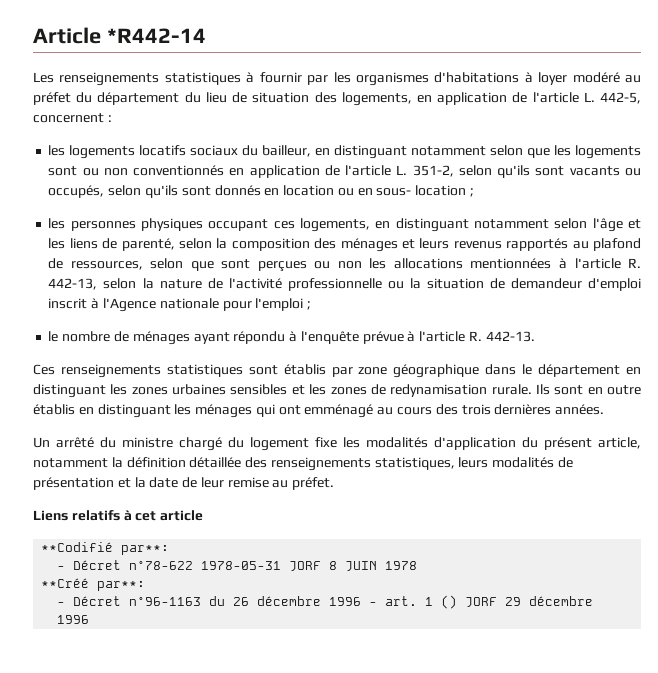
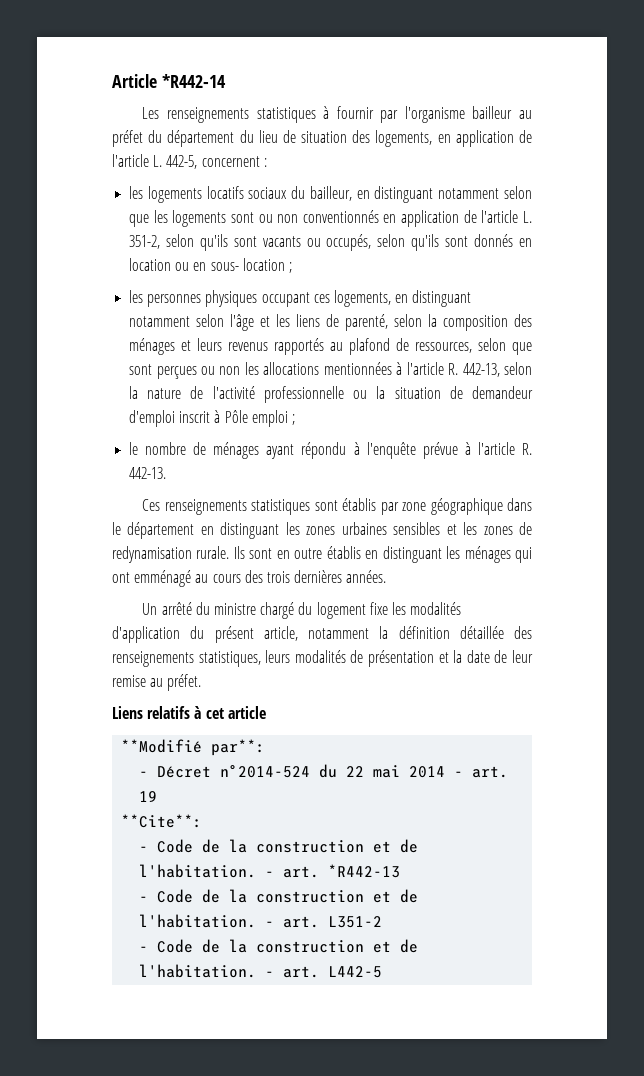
[333,72,620,86] les organismes d'habitations à loyer modéré -> [404,106,513,123] l'organisme bailleur
[102,298,304,312] l'Agence nationale pour l'emploi -> [224,410,288,427] Pôle emploi
[41,542,170,555] [57,560,418,571] [41,578,146,591] [57,595,594,609] [57,615,90,624] **Codifié par**: // - Décret n°78-622 1978-05-31 JORF 8 JUIN 1978 // **Créé par**: // - Décret n°96-1163 du 26 décembre 1996 - art. 1 () JORF 29 décembre 1996 -> [121,739,266,756] [139,764,509,778] [139,791,158,802] [121,814,203,828] [139,839,419,853] [139,864,401,878] [139,889,419,903] [139,914,383,928] [139,939,419,953] [139,964,383,978] **Modifié par**: // - Décret n°2014-524 du 22 mai 2014 - art. 19 // **Cite**: // - Code de la construction et de l'habitation. - art. *R442-13 // - Code de la construction et de l'habitation. - art. L351-2 // - Code de la construction et de l'habitation. - art. L442-5

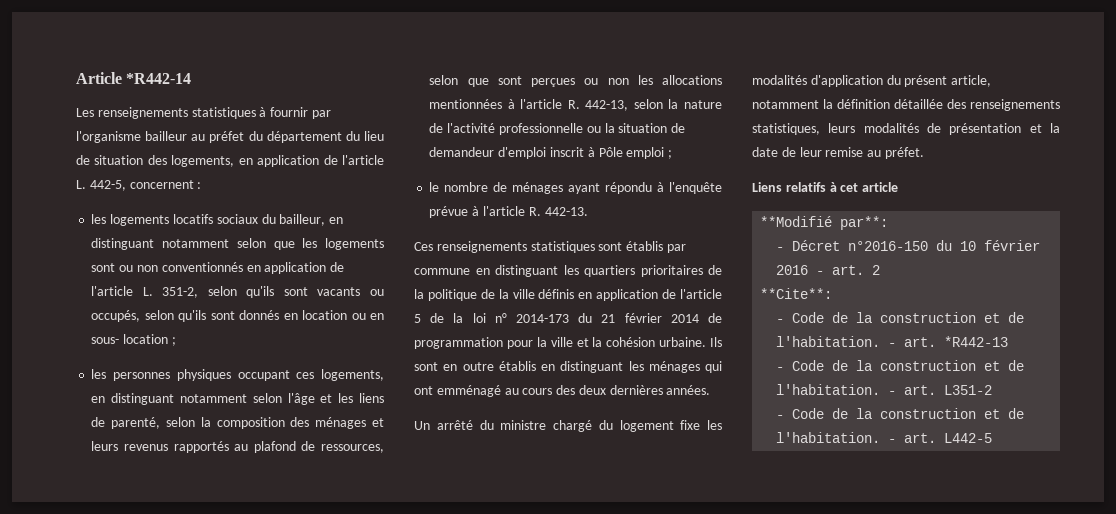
[402,498,532,515] [112,522,532,539] [112,546,230,563] zone géographique dans le département en distinguant les zones urbaines sensibles et les zones de redynamisation rurale. -> [414,265,722,277] [414,289,722,301] [414,313,722,323] [414,337,707,349] commune en distinguant les quartiers prioritaires de la politique de la ville définis en application de l'article 5 de la loi n° 2014-173 du 21 février 2014 de programmation pour la ville et la cohésion urbaine.
[266,571,290,583] trois -> [578,385,606,395] deux
[220,764,509,778] [139,791,158,802] n°2014-524 du 22 mai 2014 - art. 19 -> [848,240,1041,251] [776,265,881,275] n°2016-150 du 10 février 2016 - art. 2

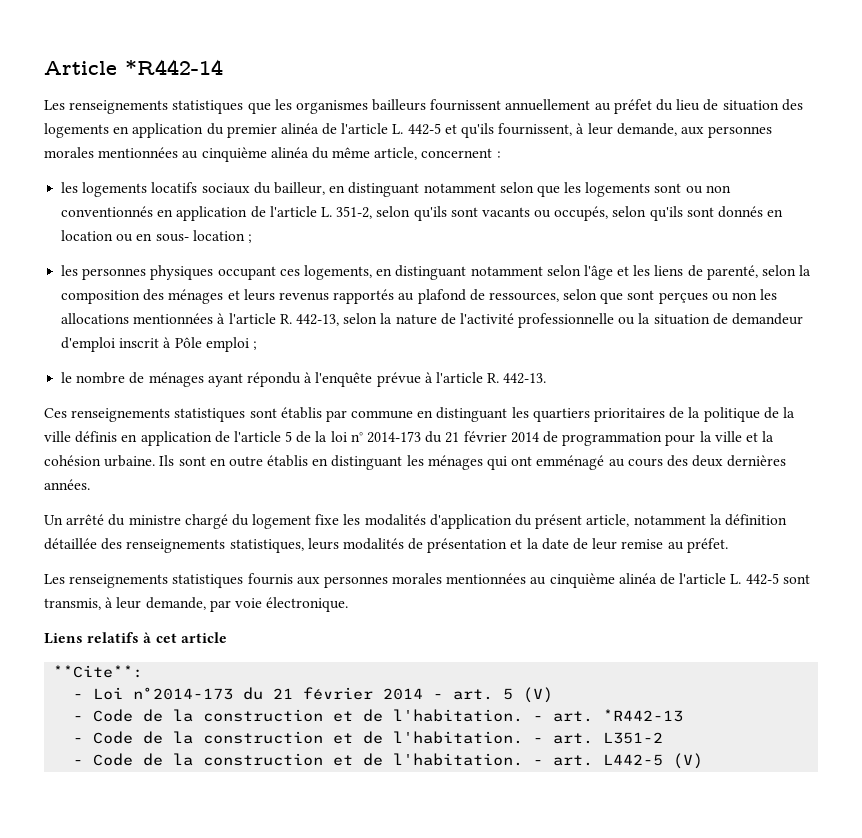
[259,107,331,119] [76,131,188,143] à fournir par l'organisme bailleur -> [247,99,591,114] que les organismes bailleurs fournissent annuellement
[266,131,360,143] département du -> (674, 105) none
[171,155,384,167] [76,180,126,191] logements, en application de l'article L. 442-5, -> [44,123,773,138] [44,147,418,162] logements en application du premier alinéa de l'article L. 442-5 et qu'ils fournissent, à leur demande, aux personnes morales mentionnées au cinquième alinéa du même article,
(924, 153) none -> [44,573,810,588] [44,597,349,612] // Les renseignements statistiques fournis aux personnes morales mentionnées au cinquième alinéa de l'article L. 442-5 sont transmis, à leur demande, par voie électronique.
[760,216,889,230] [776,240,1041,251] [776,265,881,275] [760,288,833,299] **Modifié par**: // - Décret n°2016-150 du 10 février 2016 - art. 2 // **Cite**: -> [53,665,144,678] [73,687,554,703] **Cite**: // - Loi n°2014-173 du 21 février 2014 - art. 5 (V)
(993, 438) none -> [673,753,704,769] (V)

